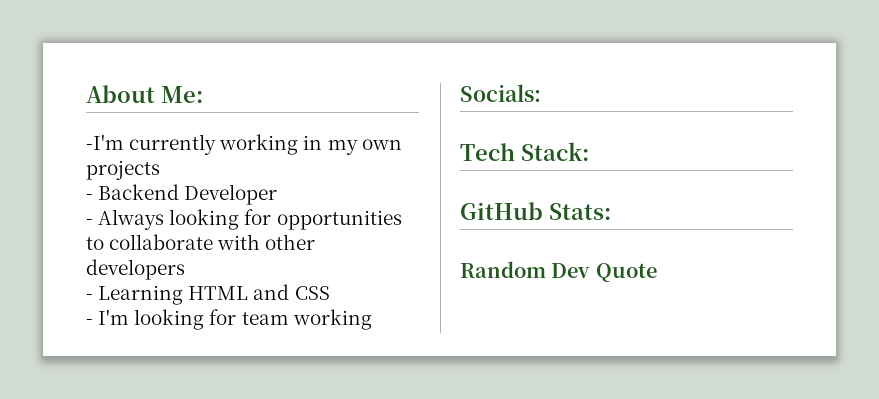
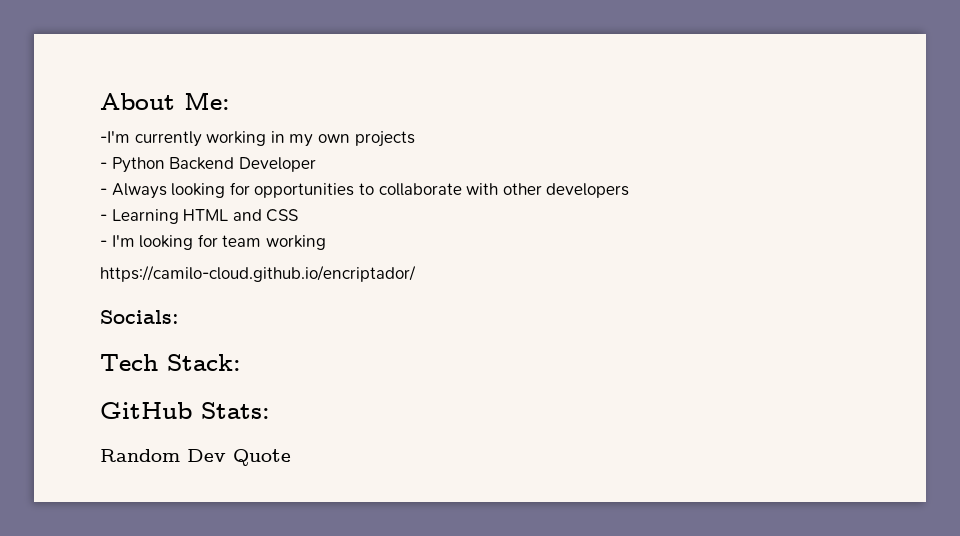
(93, 197) none -> [111,157,165,173] Python
(372, 319) none -> [100,265,416,282] // https://camilo-cloud.github.io/encriptador/

